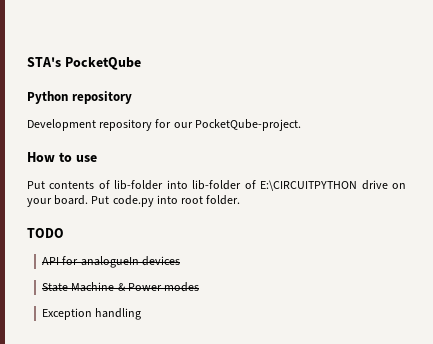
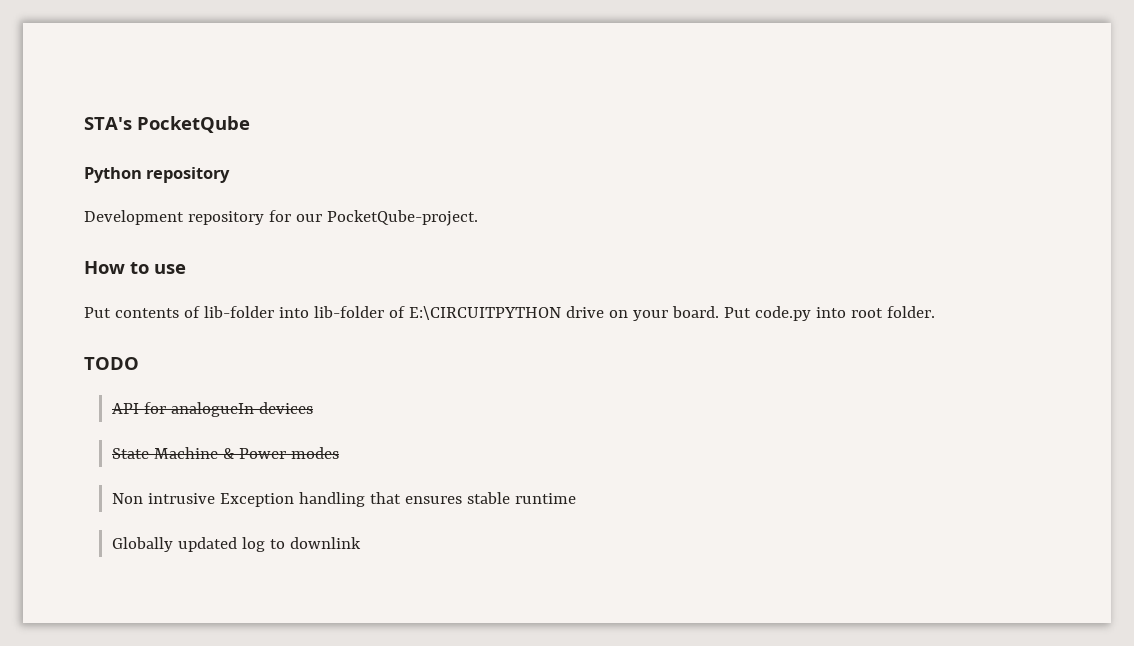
[42,308,142,320] Exception handling -> [112,492,577,507] [112,537,362,552] Non intrusive Exception handling that ensures stable runtime // Globally updated log to downlink

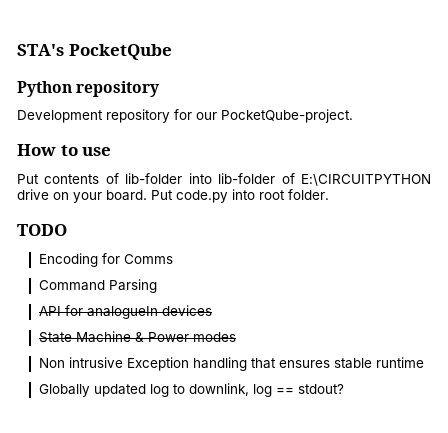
(139, 363) none -> [38,253,173,267] [38,279,157,293] // Encoding for Comms // Command Parsing
[290,537,362,549] downlink -> [188,383,344,397] downlink, log == stdout?

